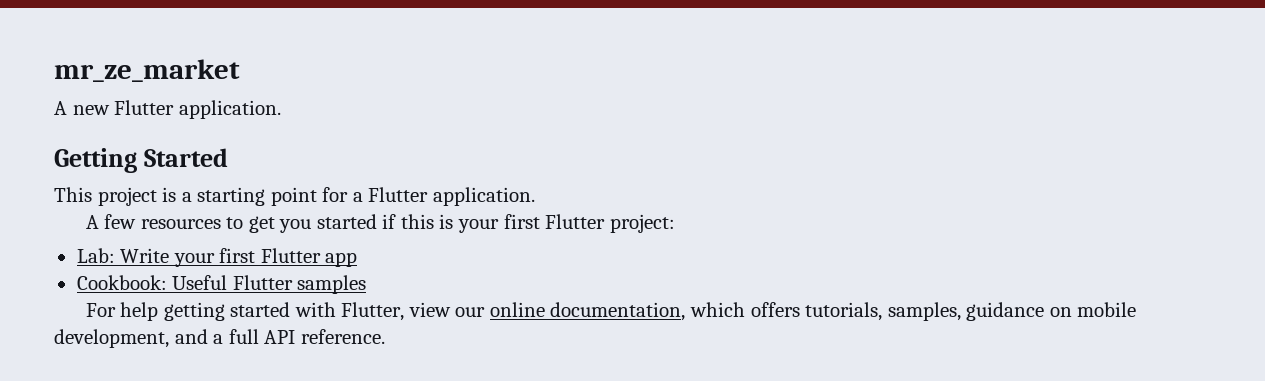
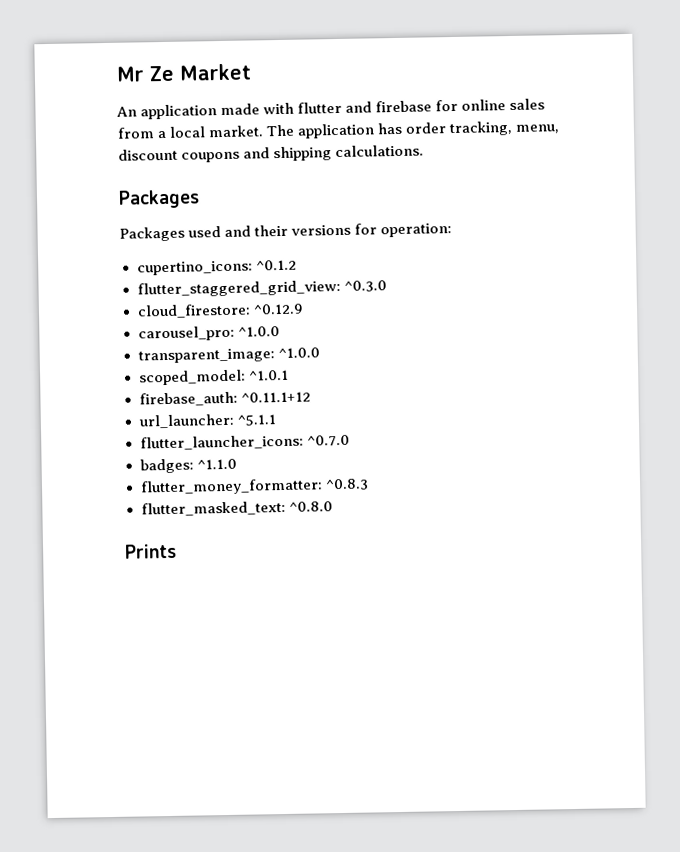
[54,59,240,82] [54,100,281,119] [54,148,228,173] [54,187,535,206] [85,214,675,233] [76,248,358,267] [76,275,367,294] [85,302,1137,321] [54,329,385,348] mr_ze_market // A new Flutter application. // Getting Started // This project is a starting point for a Flutter application. // A few resources to get you started if this is your first Flutter project: // Lab: Write your first Flutter app // Cookbook: Useful Flutter samples // For help getting started with Flutter, view our online documentation, which offers tutorials, samples, guidance on mobile development, and a full API reference. -> [116,63,251,82] [116,98,546,120] [117,120,560,139] [118,144,425,163] [118,189,200,209] [119,223,453,242] [136,259,297,276] [136,279,387,298] [136,303,304,319] [137,325,280,342] [137,347,320,364] [138,369,289,386] [138,391,311,407] [138,413,276,429] [139,434,350,451] [139,458,237,474] [139,478,369,496] [140,500,333,517] [125,543,177,559] Mr Ze Market // An application made with flutter and firebase for online sales from a local market. The application has order tracking, menu, discount coupons and shipping calculations. // Packages // Packages used and their versions for operation: // cupertino_icons: ^0.1.2 // flutter_staggered_grid_view: ^0.3.0 // cloud_firestore: ^0.12.9 // carousel_pro: ^1.0.0 // transparent_image: ^1.0.0 // scoped_model: ^1.0.1 // firebase_auth: ^0.11.1+12 // url_launcher: ^5.1.1 // flutter_launcher_icons: ^0.7.0 // badges: ^1.1.0 // flutter_money_formatter: ^0.8.3 // flutter_masked_text: ^0.8.0 // Prints

